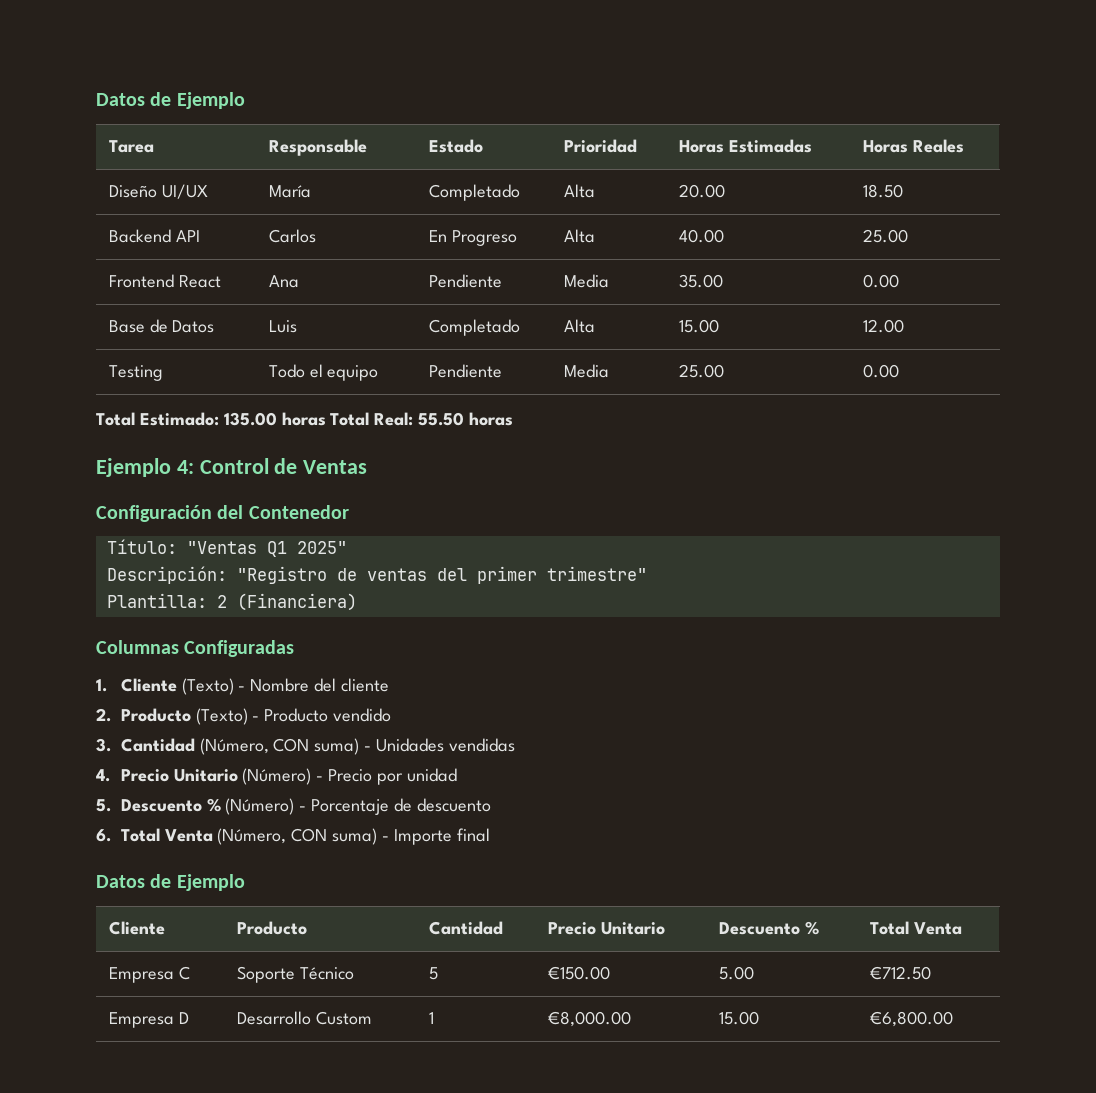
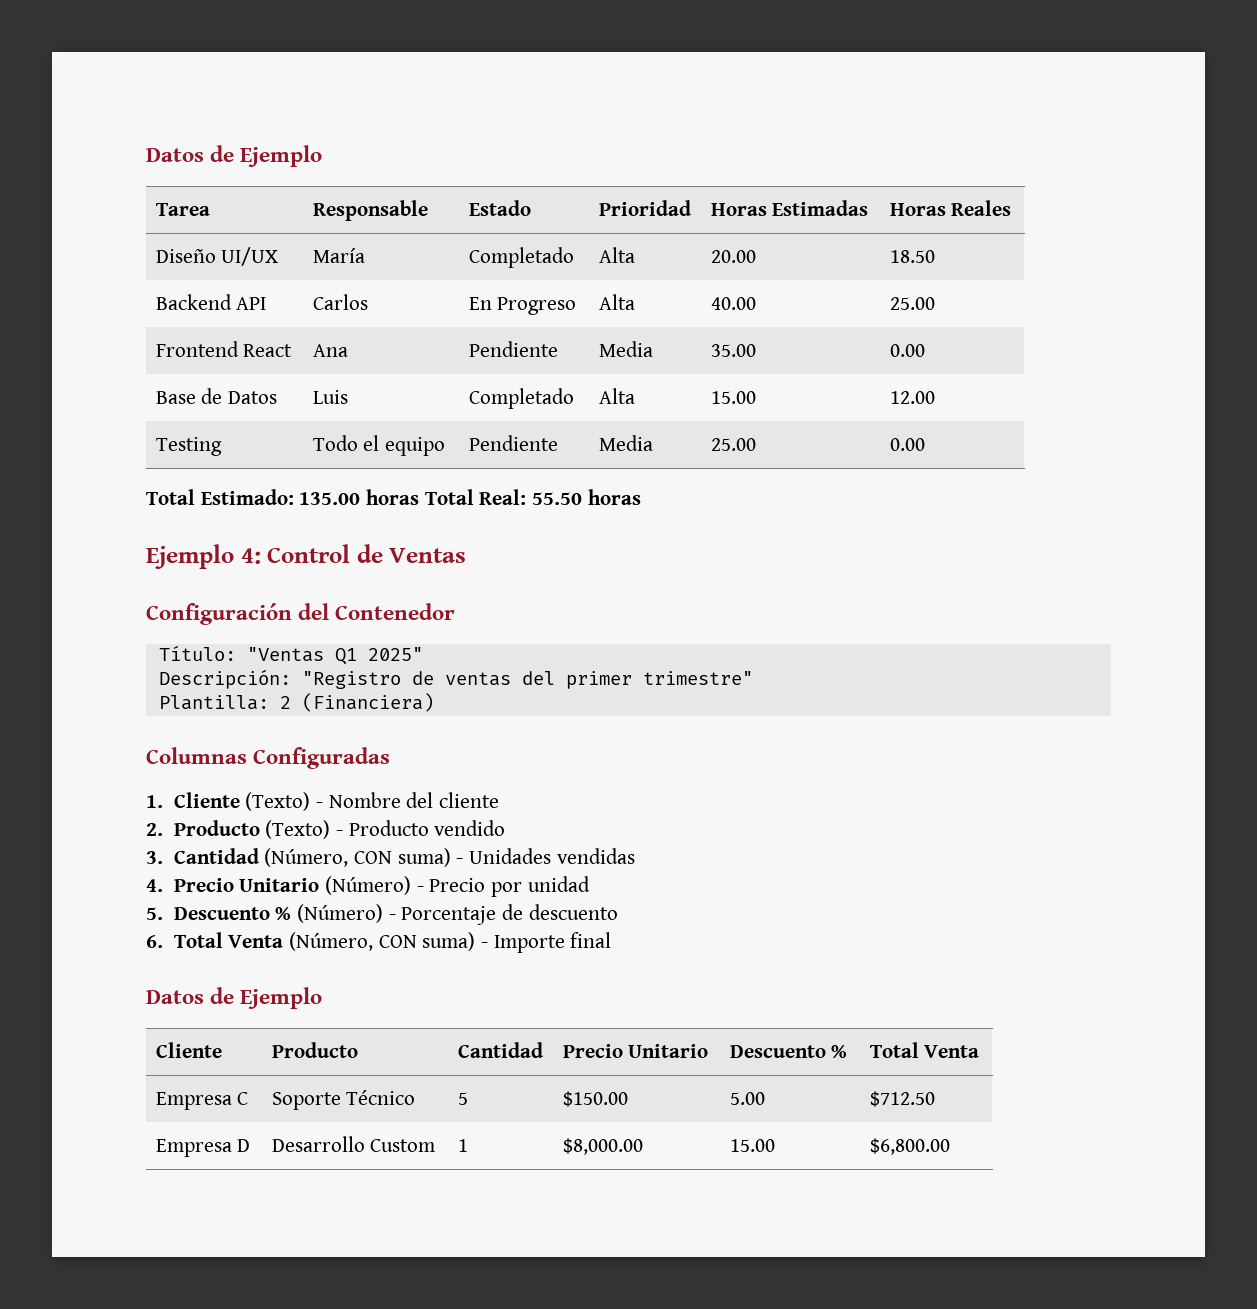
[547,966,610,980] €150.00 -> [562,1091,628,1107] $150.00
[869,966,931,980] €712.50 -> [869,1091,935,1107] $712.50
[547,1011,631,1027] [718,1011,759,1025] [869,1011,953,1027] €8,000.00 | 15.00 | €6,800.00 -> [562,1138,643,1155] [729,1139,775,1152] [869,1138,950,1155] $8,000.00 | 15.00 | $6,800.00

